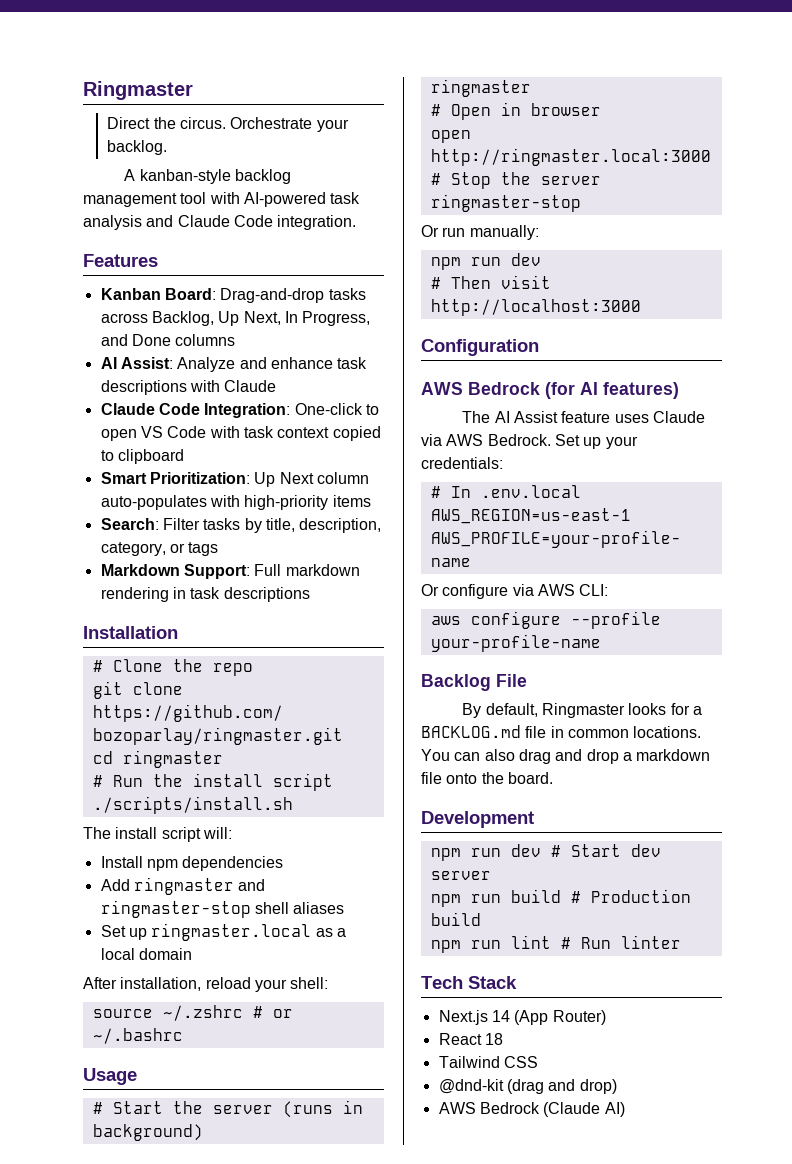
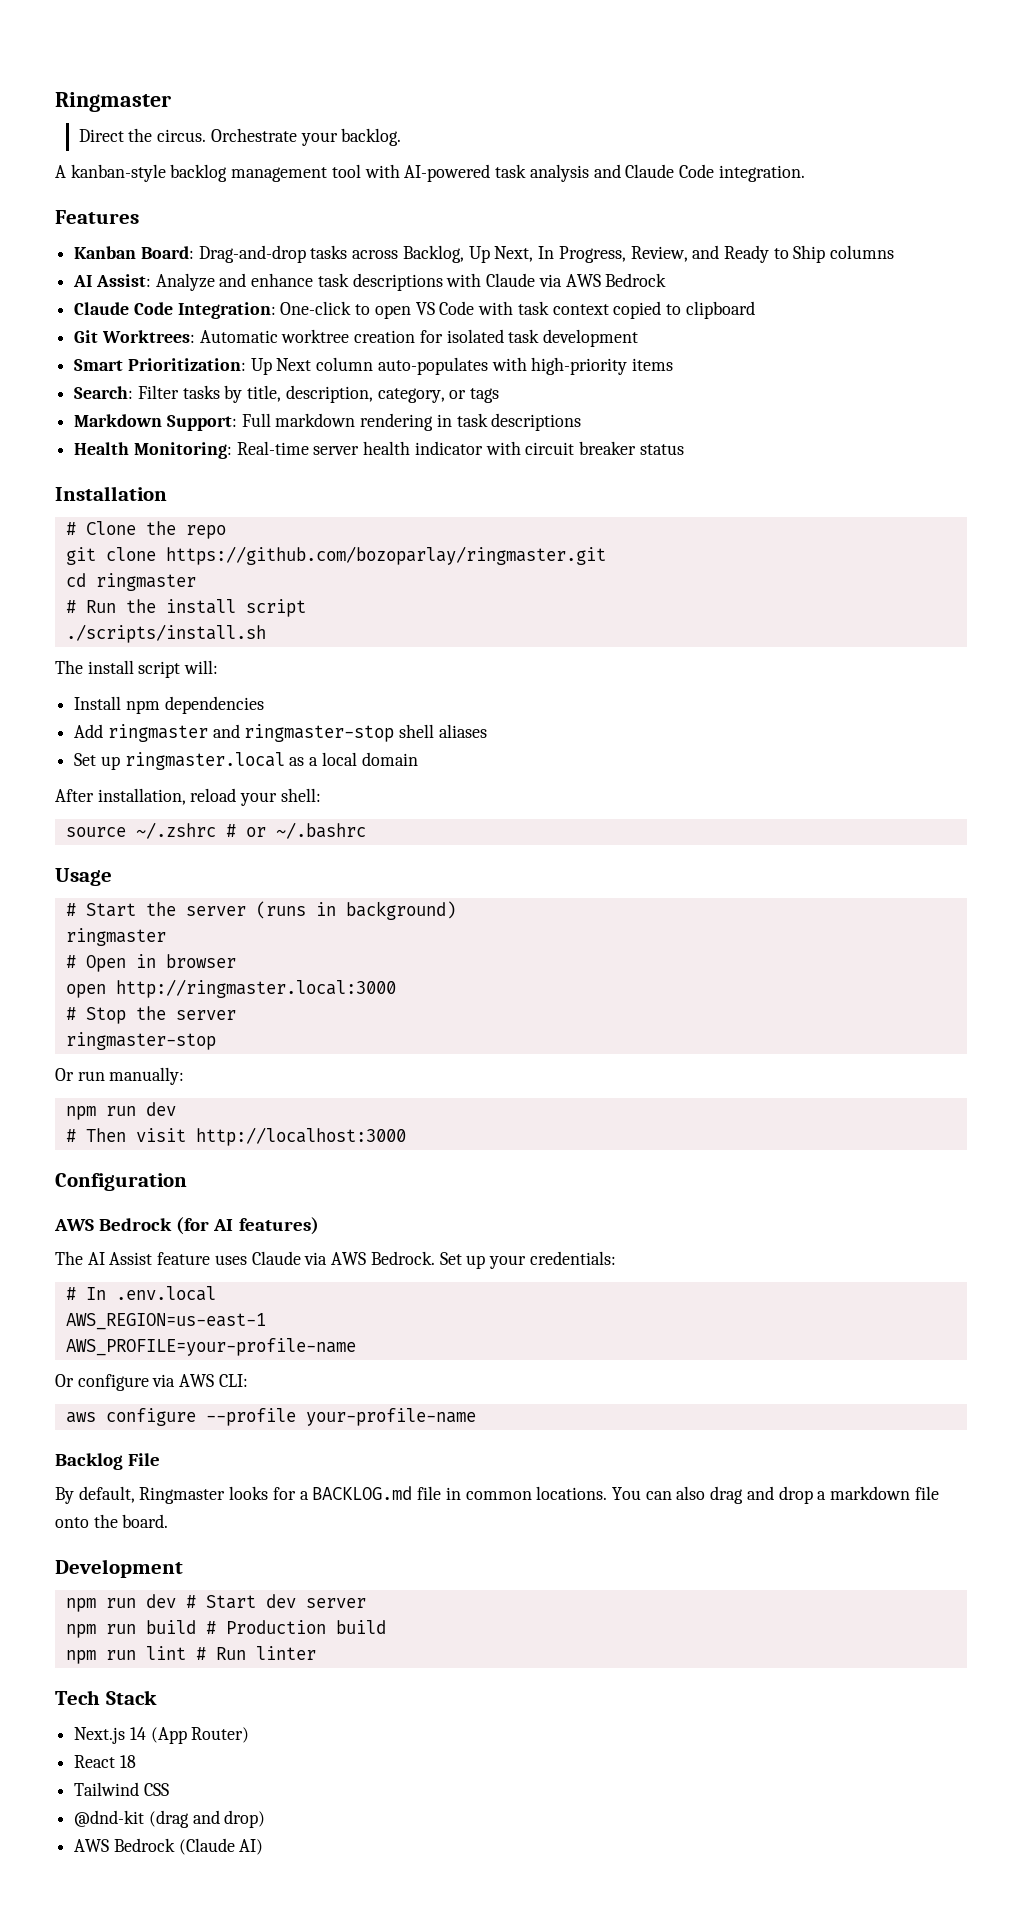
[100,334,171,346] and Done -> [630,245,826,263] Review, and Ready to Ship
(277, 386) none -> [538,273,667,287] via AWS Bedrock
(184, 456) none -> [74,329,639,347] // Git Worktrees: Automatic worktree creation for isolated task development
(310, 594) none -> [74,441,684,459] // Health Monitoring: Real-time server health indicator with circuit breaker status

